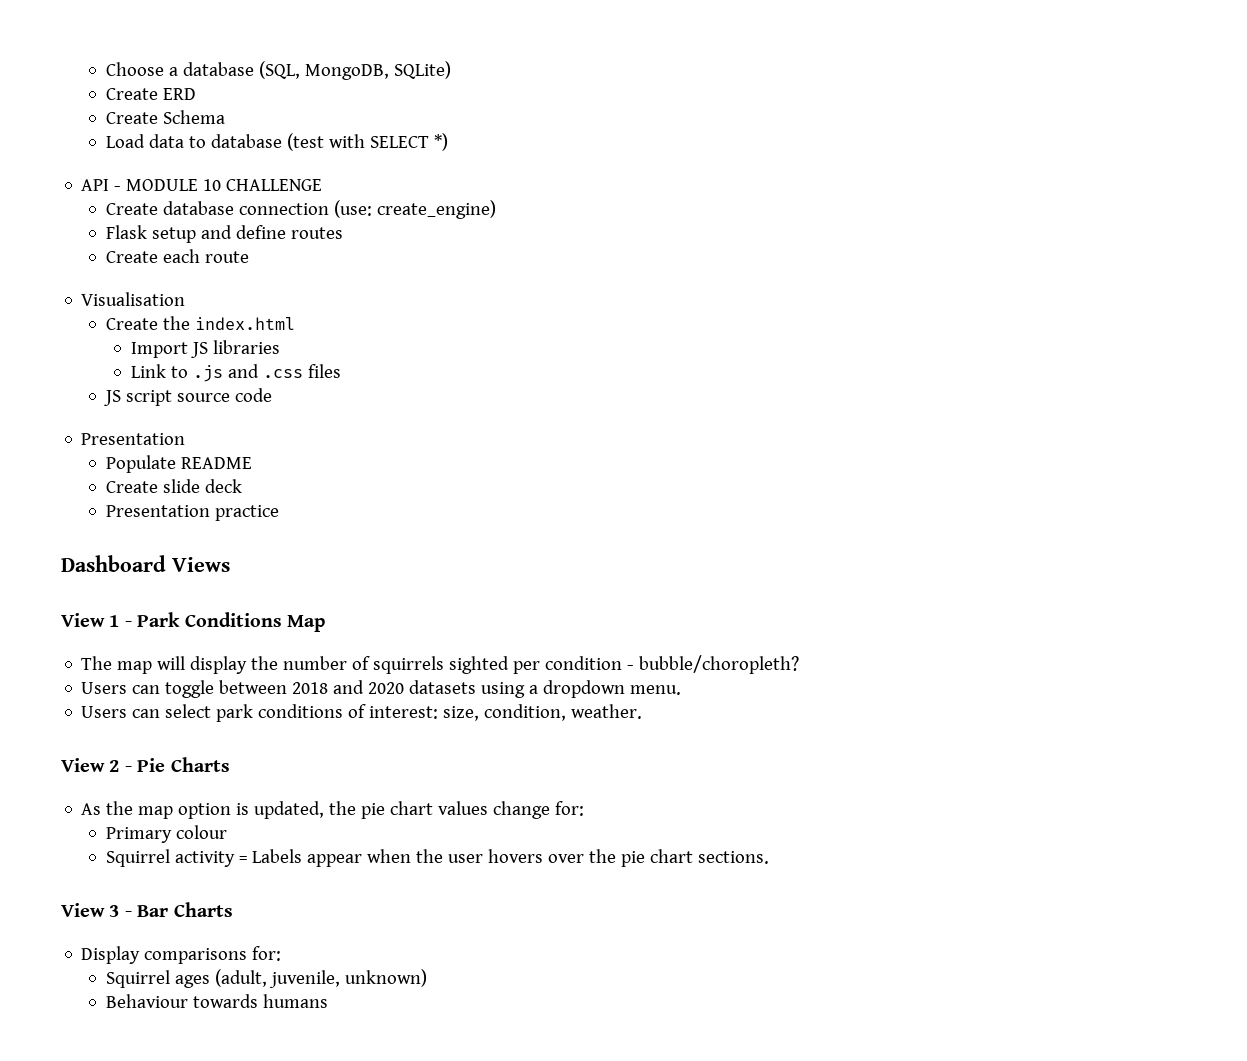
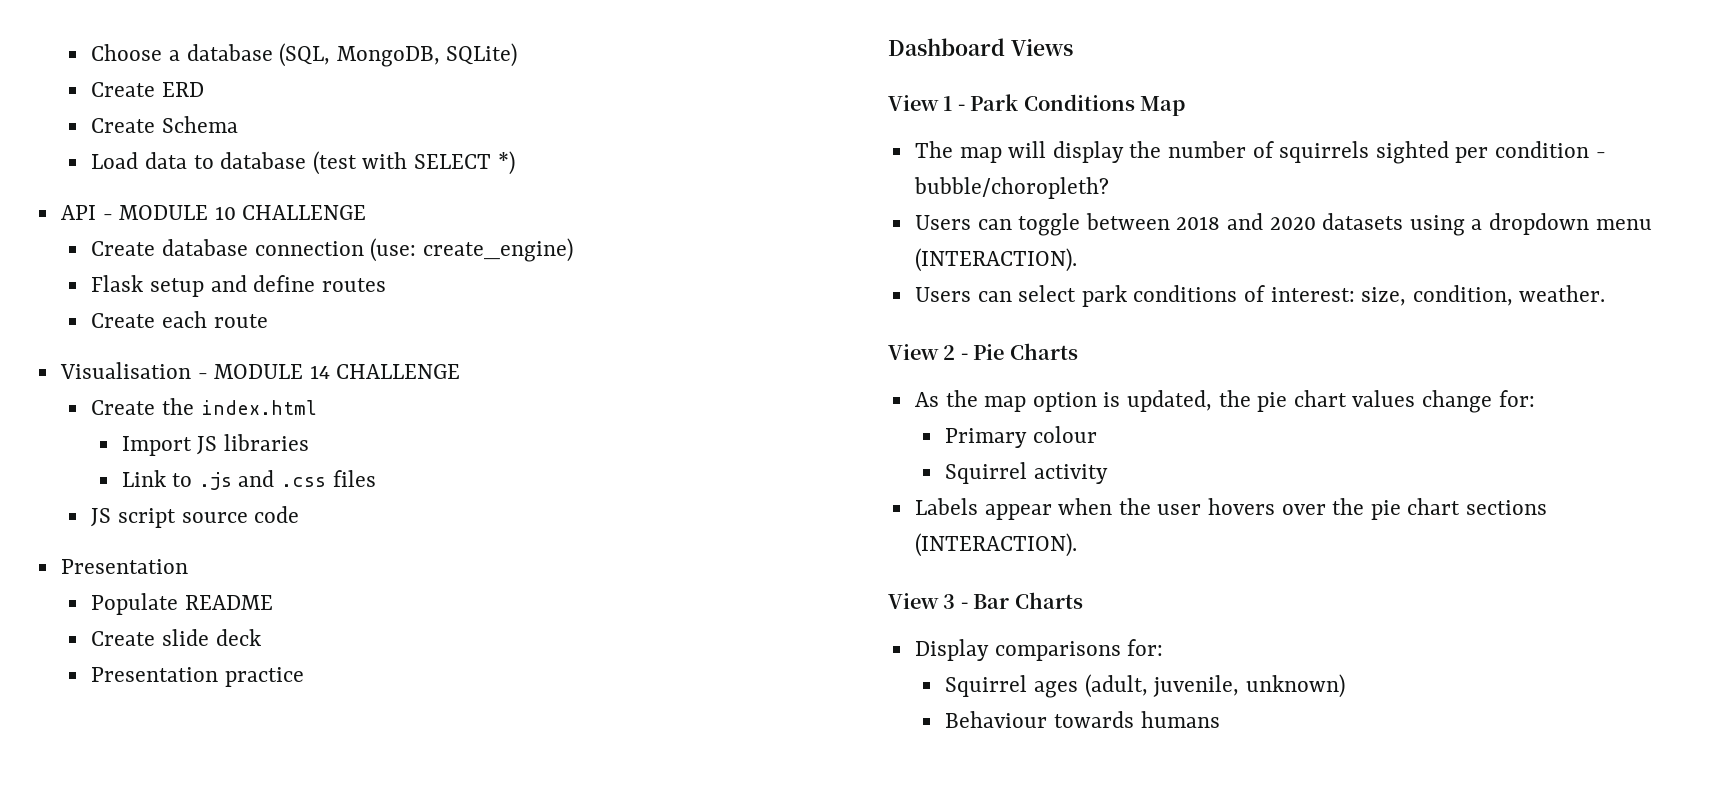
(186, 299) none -> [197,364,461,379] - MODULE 14 CHALLENGE
[630,685,682,695] menu. -> [1595,219,1652,230] [914,248,1077,272] menu (INTERACTION).
[238,856,247,863] = -> (1108, 474) //
[697,851,769,864] sections. -> [1466,500,1548,515] [914,533,1077,557] sections (INTERACTION).

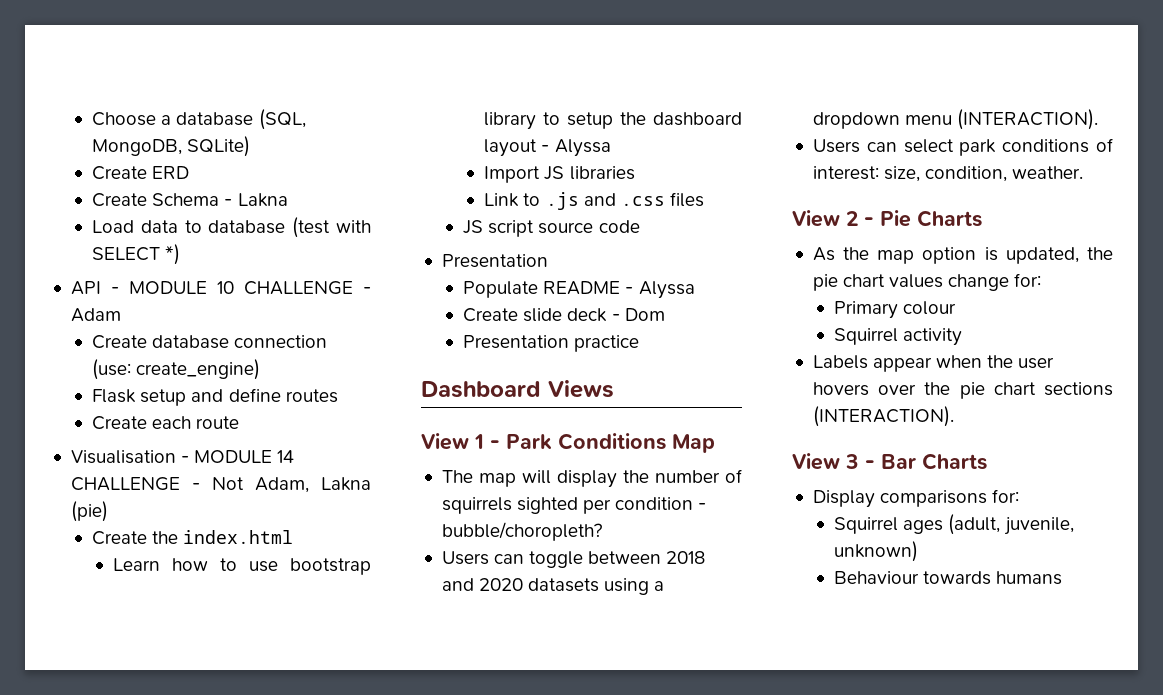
(238, 124) none -> [224,193,288,207] - Lakna
(367, 212) none -> [363,287,371,294] [70,308,121,322] - Adam
[91,398,317,415] // Create the index.html -> [191,477,372,493] [70,501,108,522] [92,530,294,545] [113,558,371,575] [484,112,742,130] [484,139,611,157] - Not Adam, Lakna (pie) // Create the index.html // Learn how to use bootstrap library to setup the dashboard layout - Alyssa
(273, 602) none -> [625,281,695,299] - Alyssa
(261, 637) none -> [611,308,665,321] - Dom

